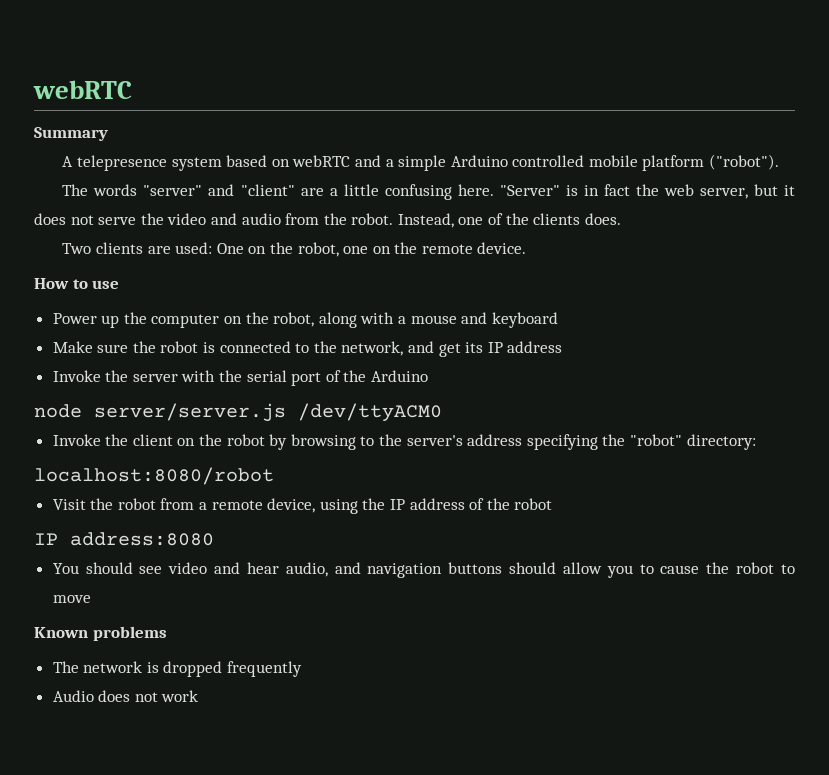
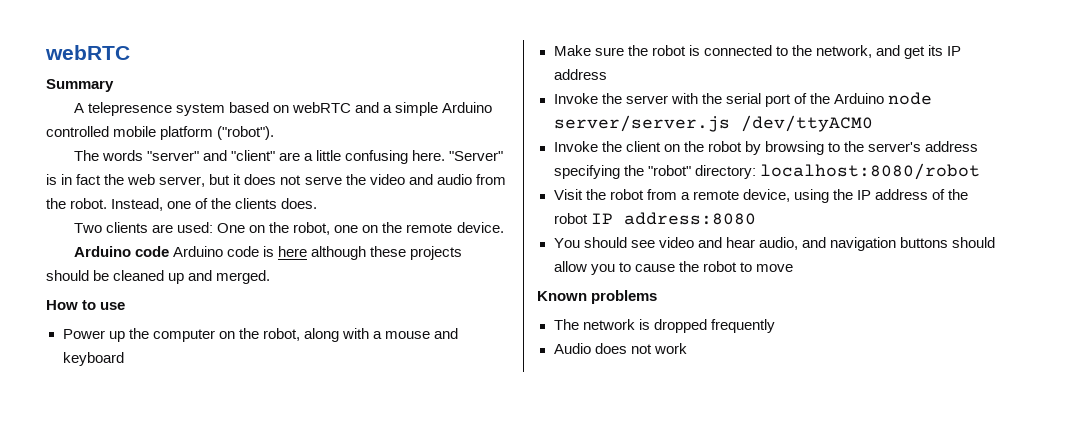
(527, 248) none -> [73,246,463,260] [46,270,271,284] // Arduino code Arduino code is here although these projects should be cleaned up and merged.
(429, 376) // -> (884, 98) none
(756, 442) // -> (756, 172) none
(553, 504) // -> (588, 218) none

